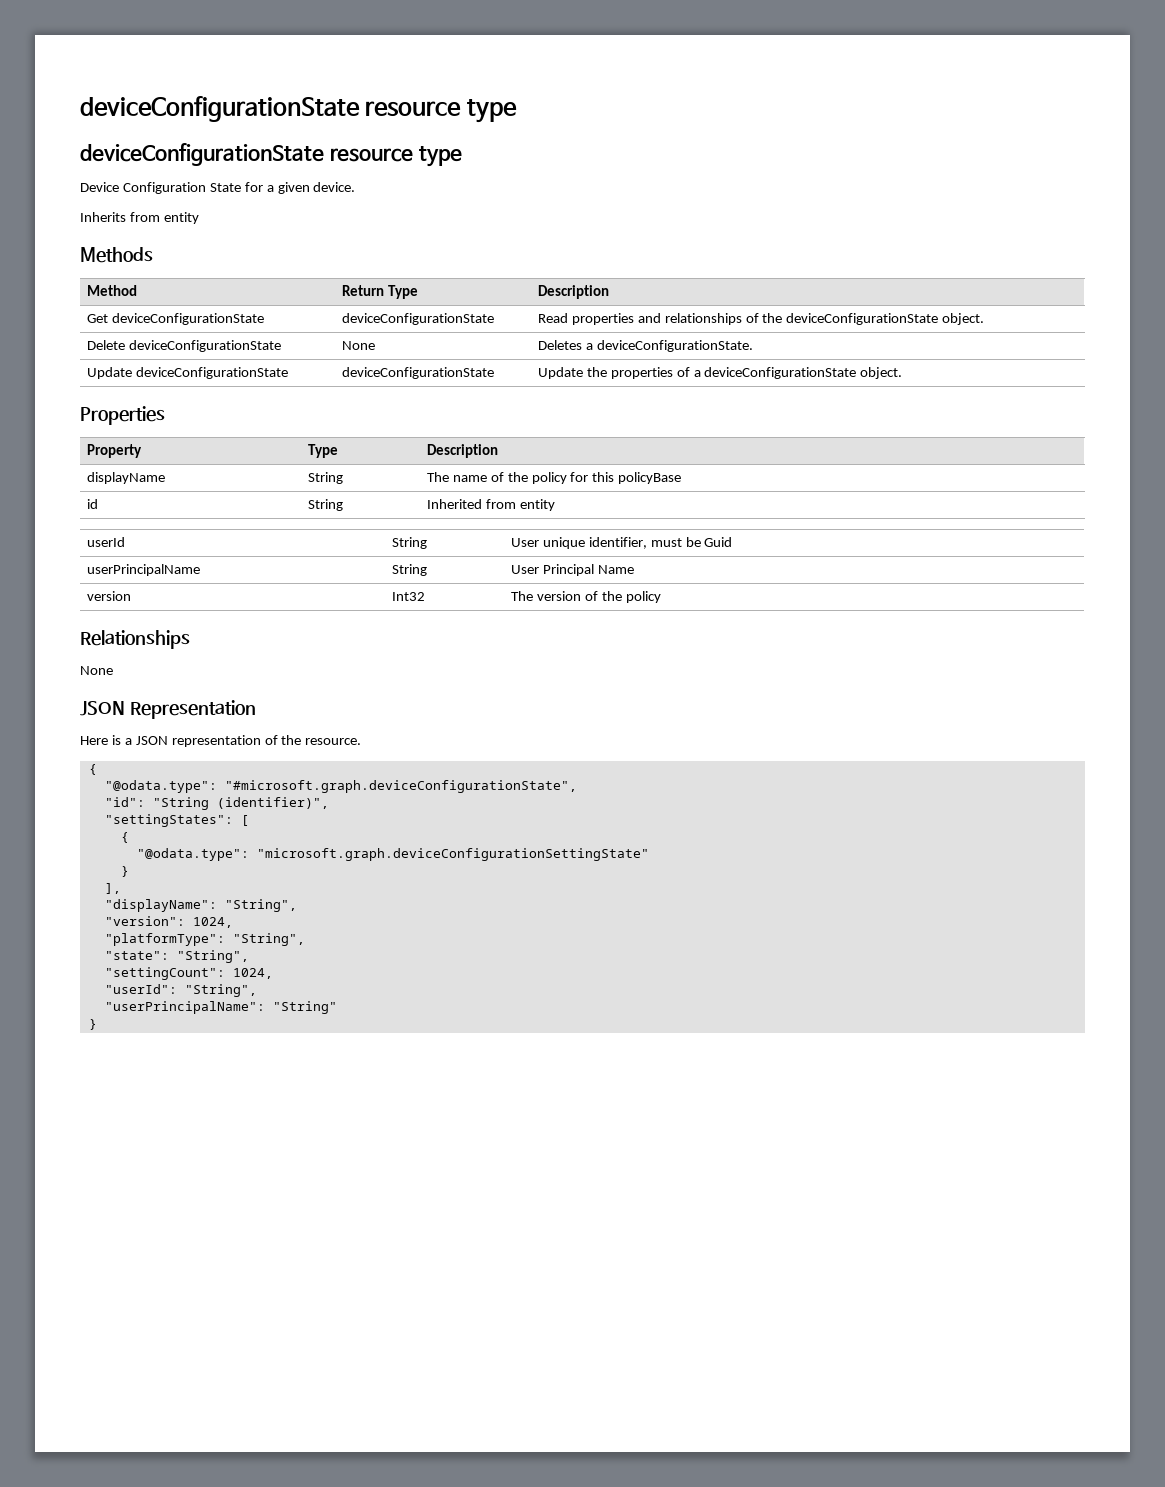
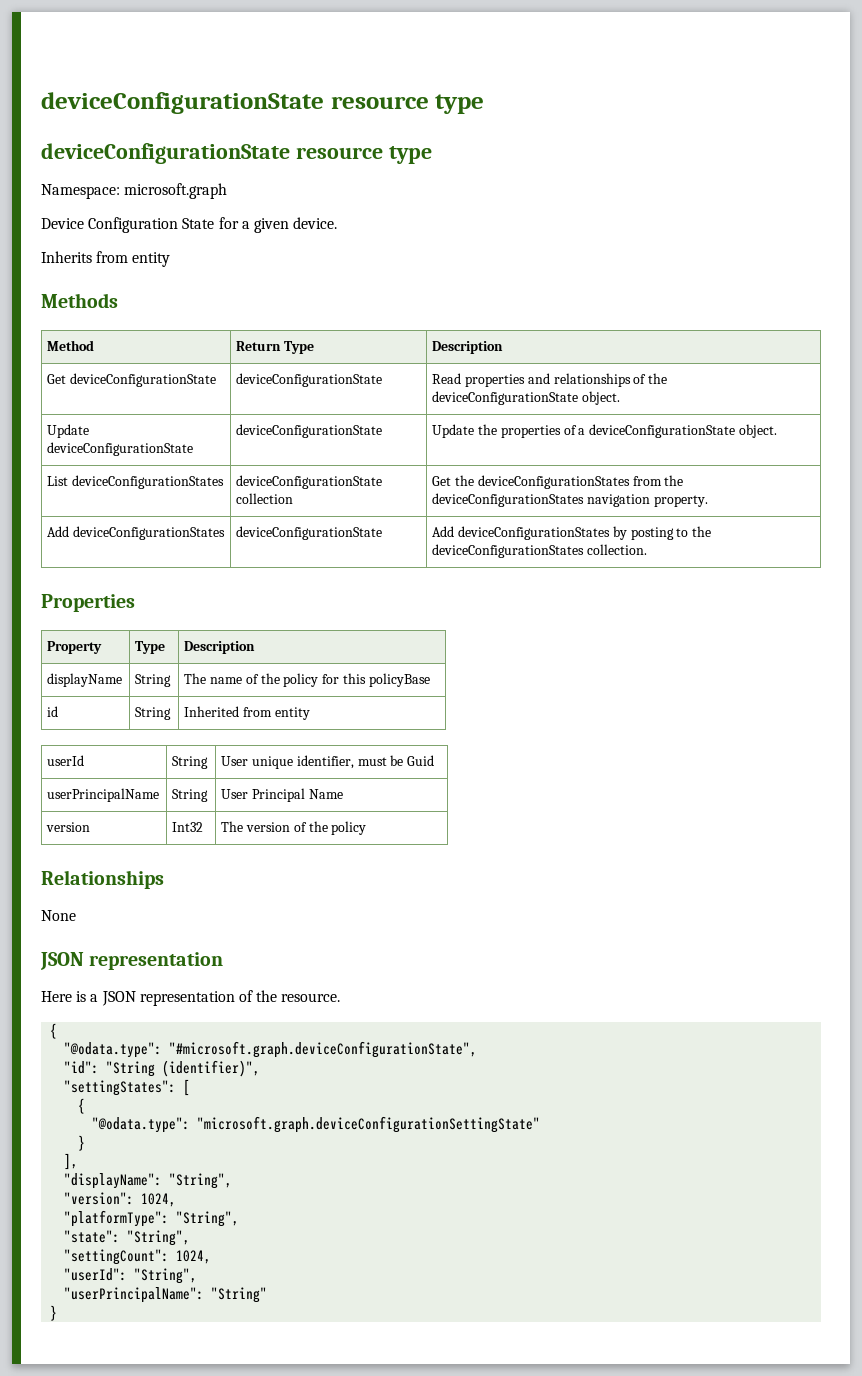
(463, 156) none -> [41,183,228,199] // Namespace: microsoft.graph
[86,340,281,352] [341,341,375,350] [537,340,753,352] // Delete deviceConfigurationState | None | Deletes a deviceConfigurationState. -> (621, 398) none
(903, 373) none -> [47,475,225,489] [236,475,383,489] [236,493,294,504] [432,475,684,489] [432,493,708,507] [47,526,226,540] [236,526,383,540] [432,526,712,540] [432,544,648,558] // List deviceConfigurationStates | deviceConfigurationState collection | Get the deviceConfigurationStates from the deviceConfigurationStates navigation property. // Add deviceConfigurationStates | deviceConfigurationState | Add deviceConfigurationStates by posting to the deviceConfigurationStates collection.
[129,700,256,719] Representation -> [89,952,224,970] representation

